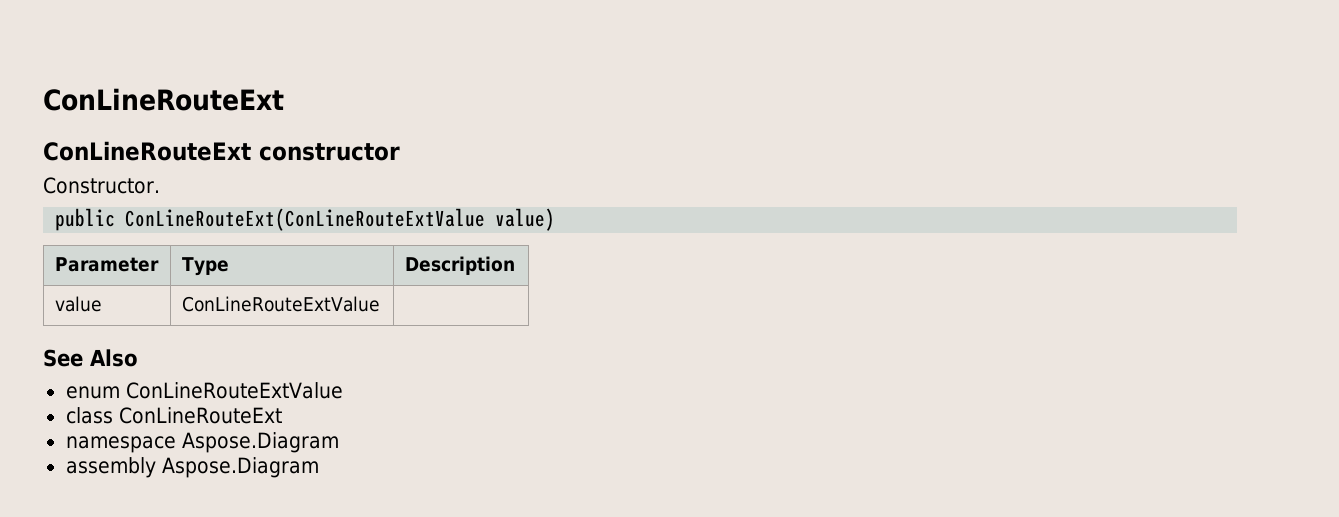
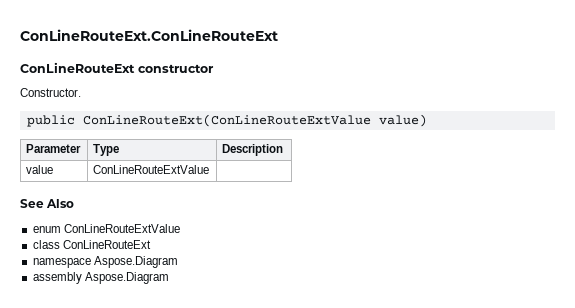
[43,88,284,111] ConLineRouteExt -> [20,29,278,41] ConLineRouteExt.ConLineRouteExt

